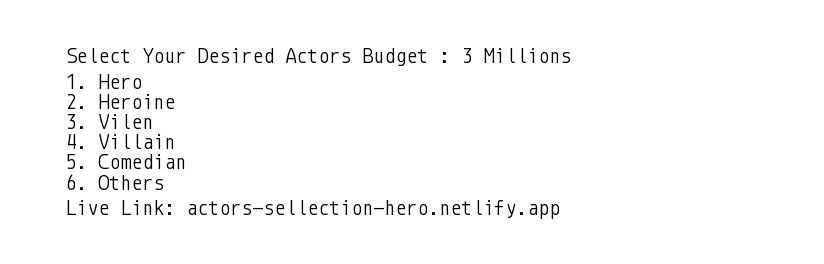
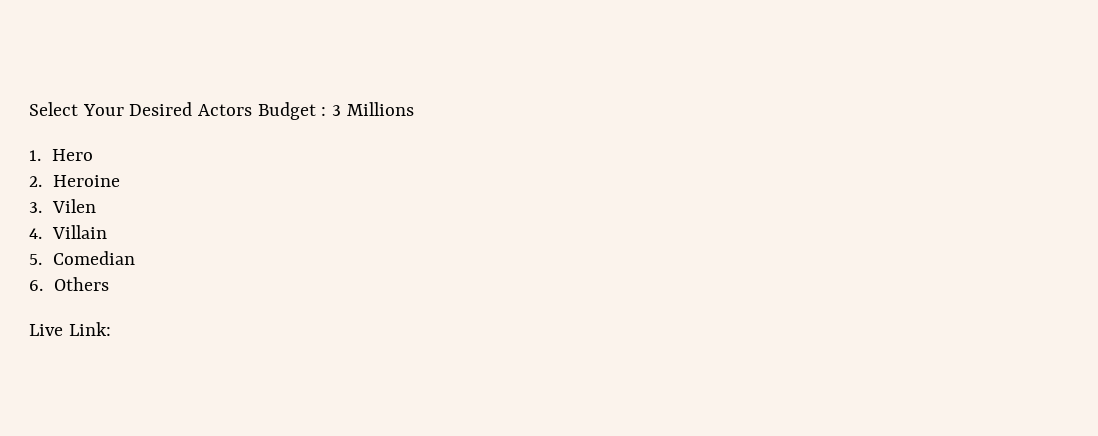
[186,200,560,219] actors-sellection-hero.netlify.app -> (111, 329) none

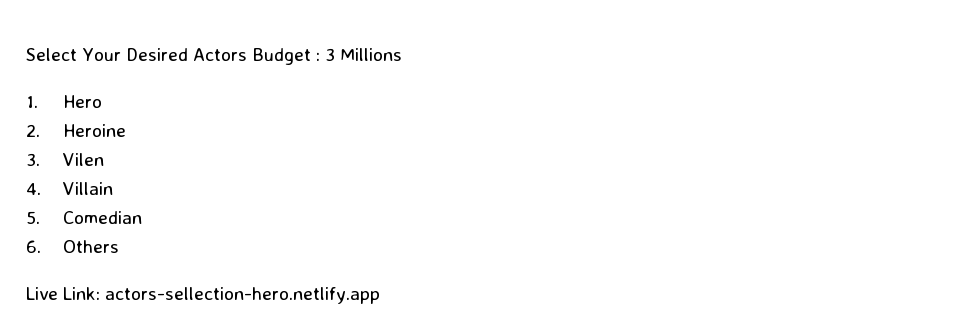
(111, 329) none -> [105,287,381,304] actors-sellection-hero.netlify.app

